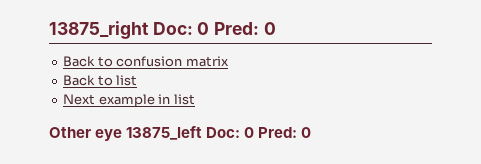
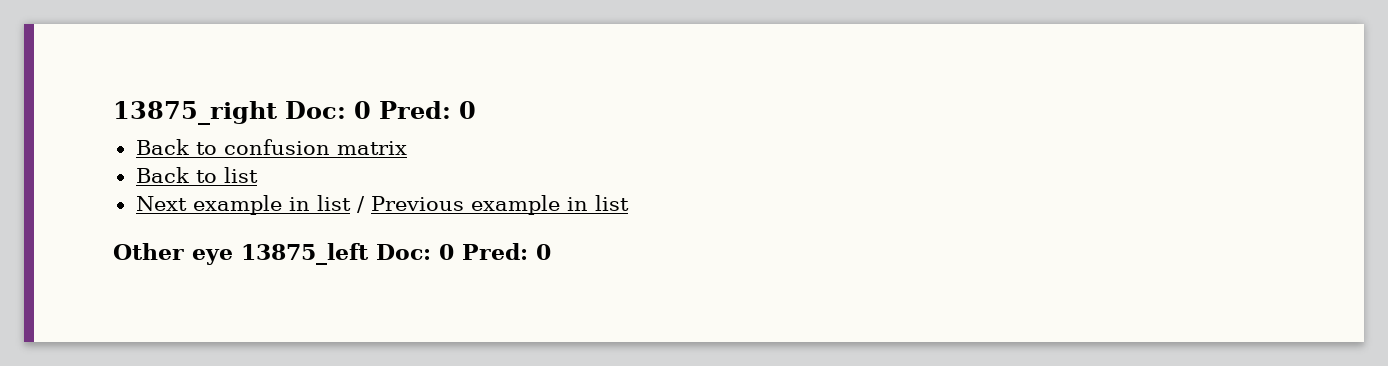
(195, 99) none -> [356,195,629,215] / Previous example in list

